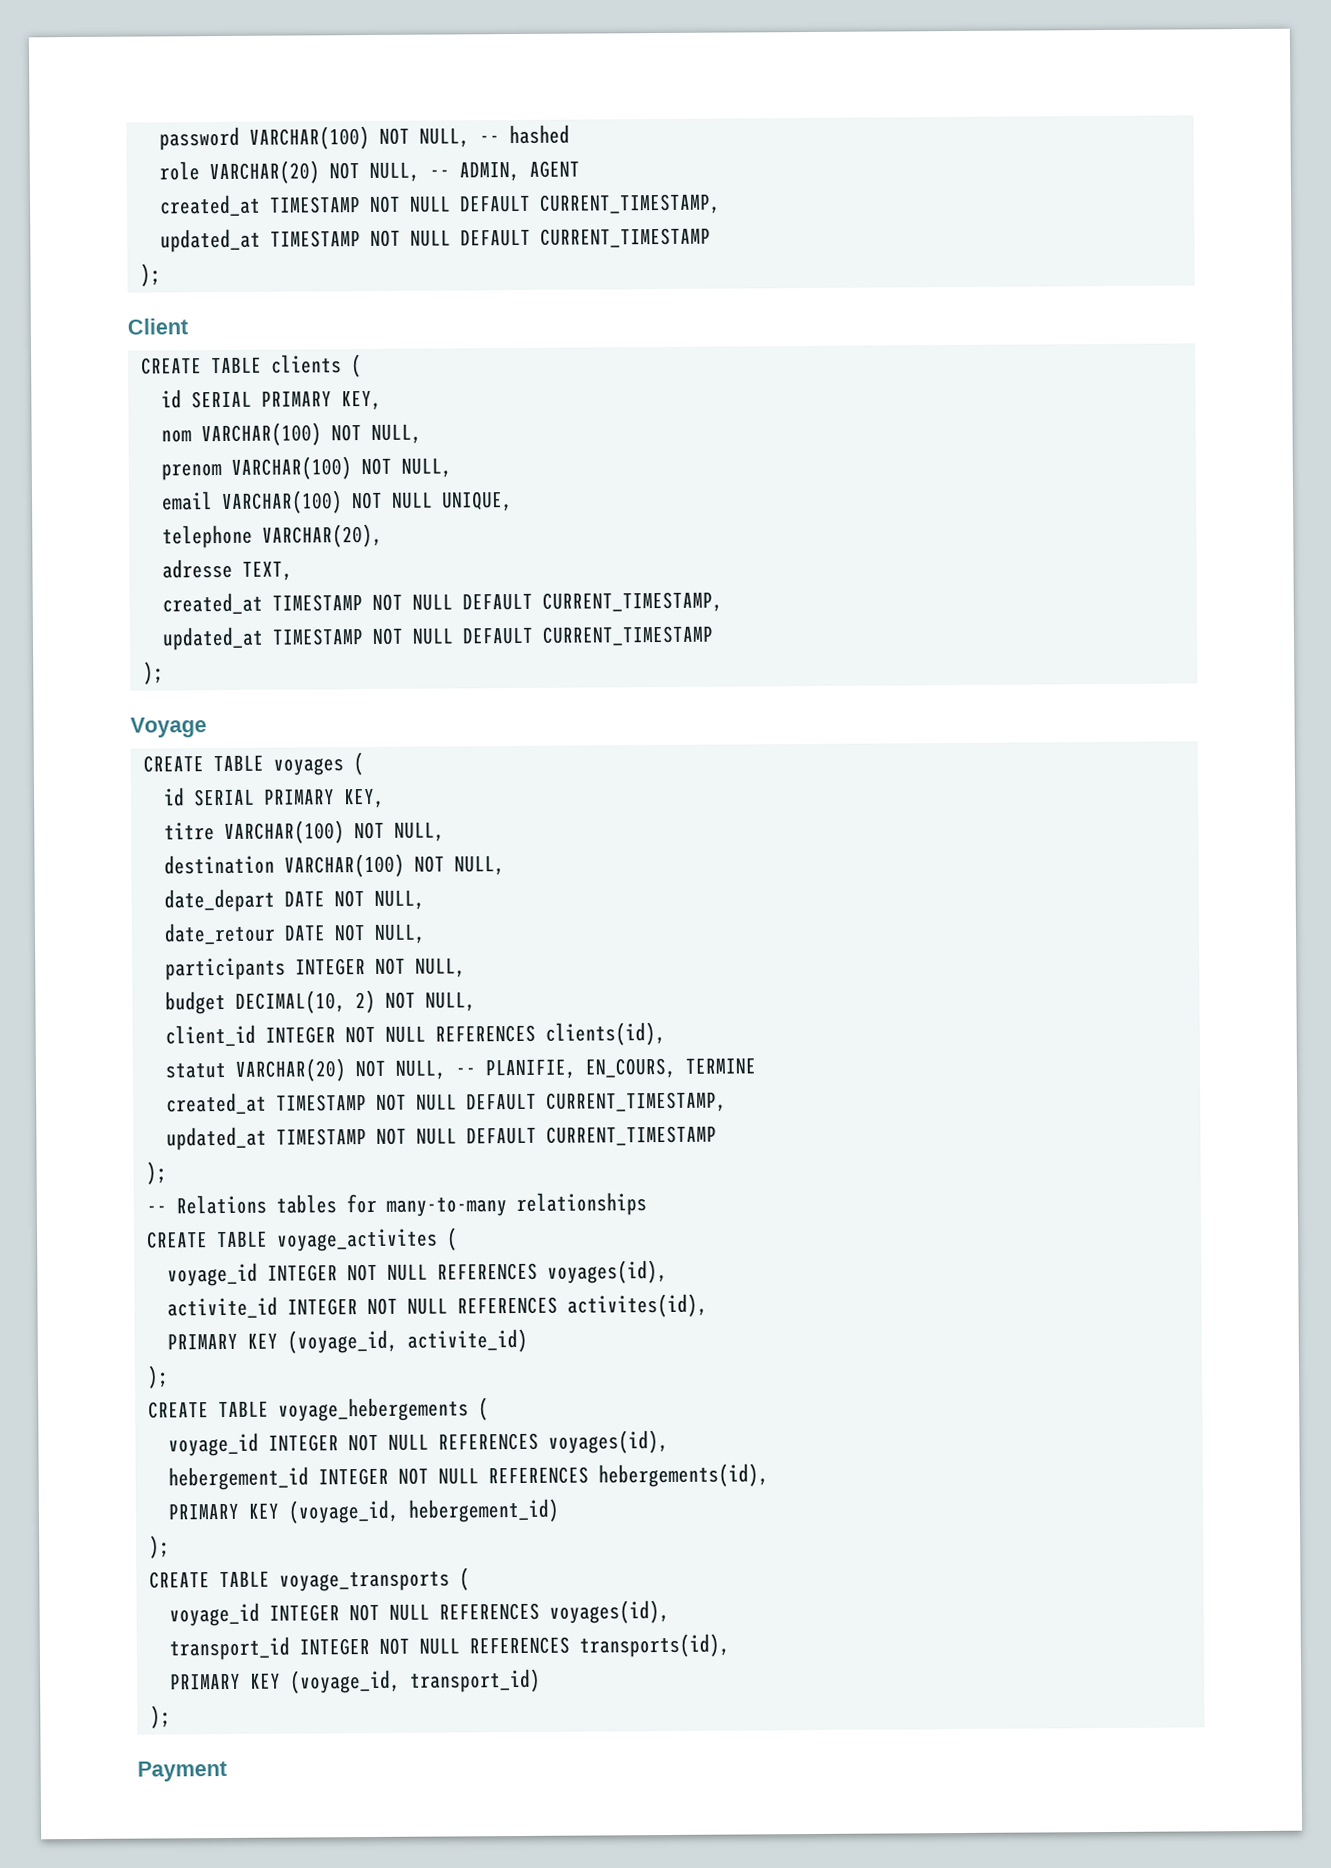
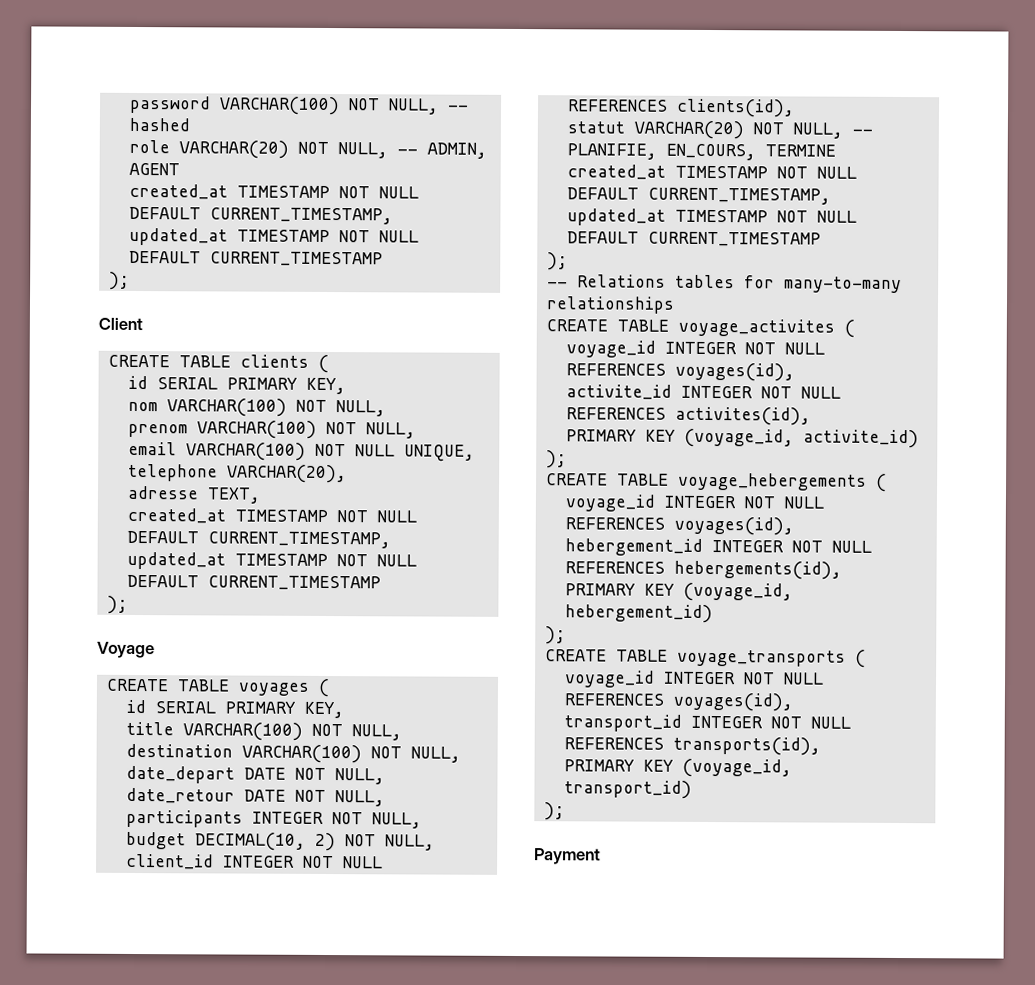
[164,822,216,841] titre -> [125,721,174,736] title

